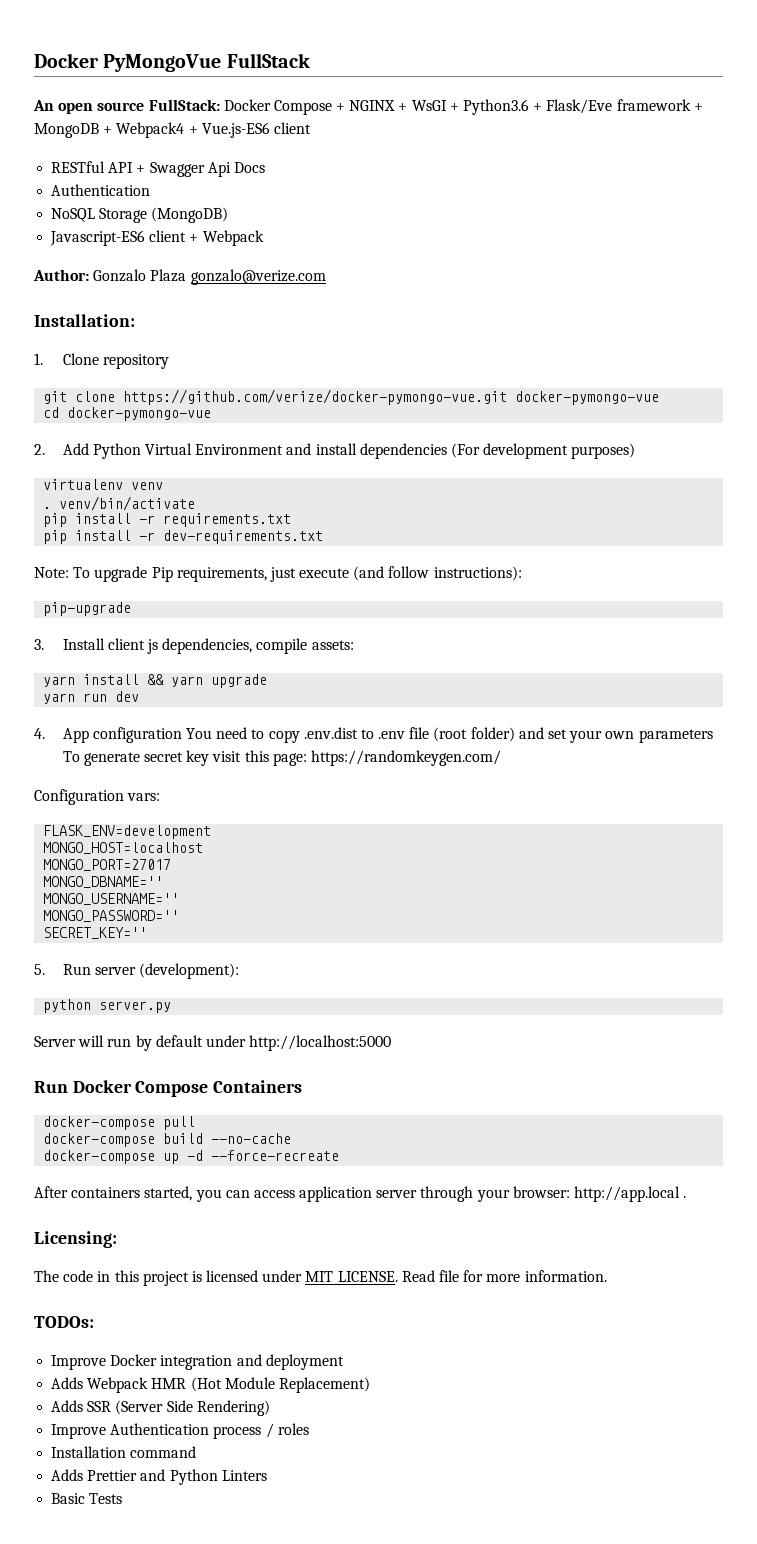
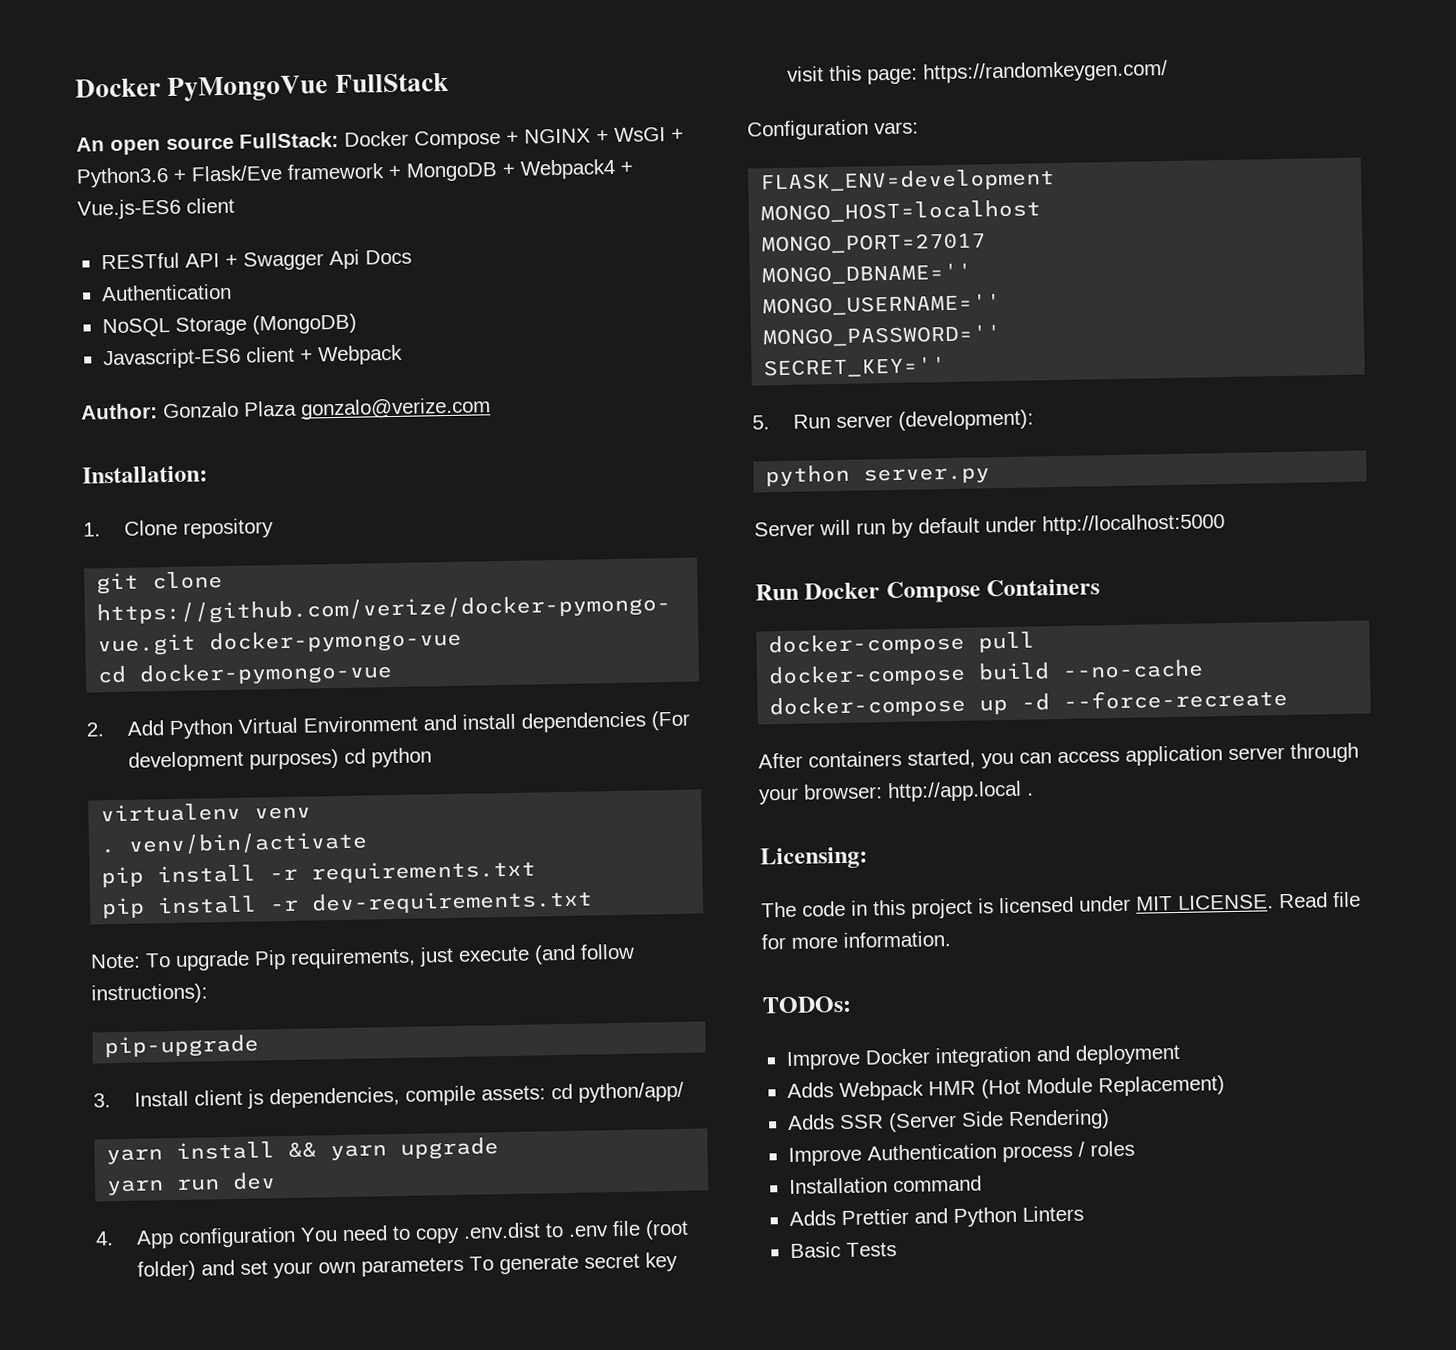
(636, 451) none -> [343,747,432,768] cd python
(354, 645) none -> [550,1081,684,1103] cd python/app/

